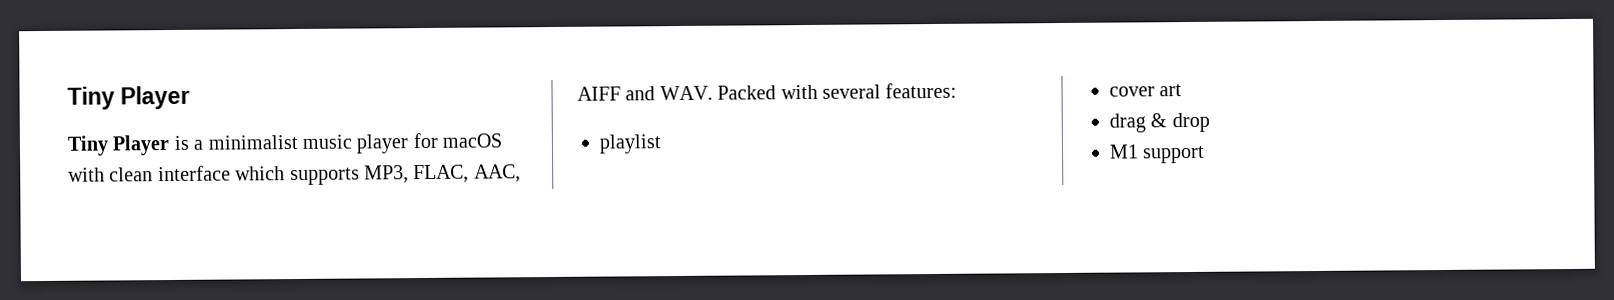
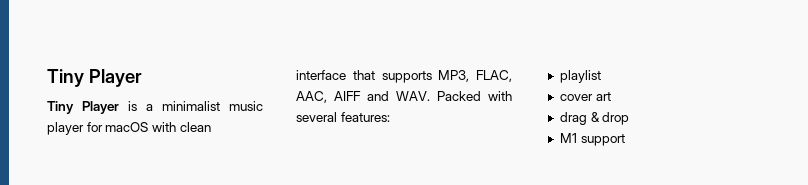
[235,166,286,181] which -> [352,70,375,80] that

